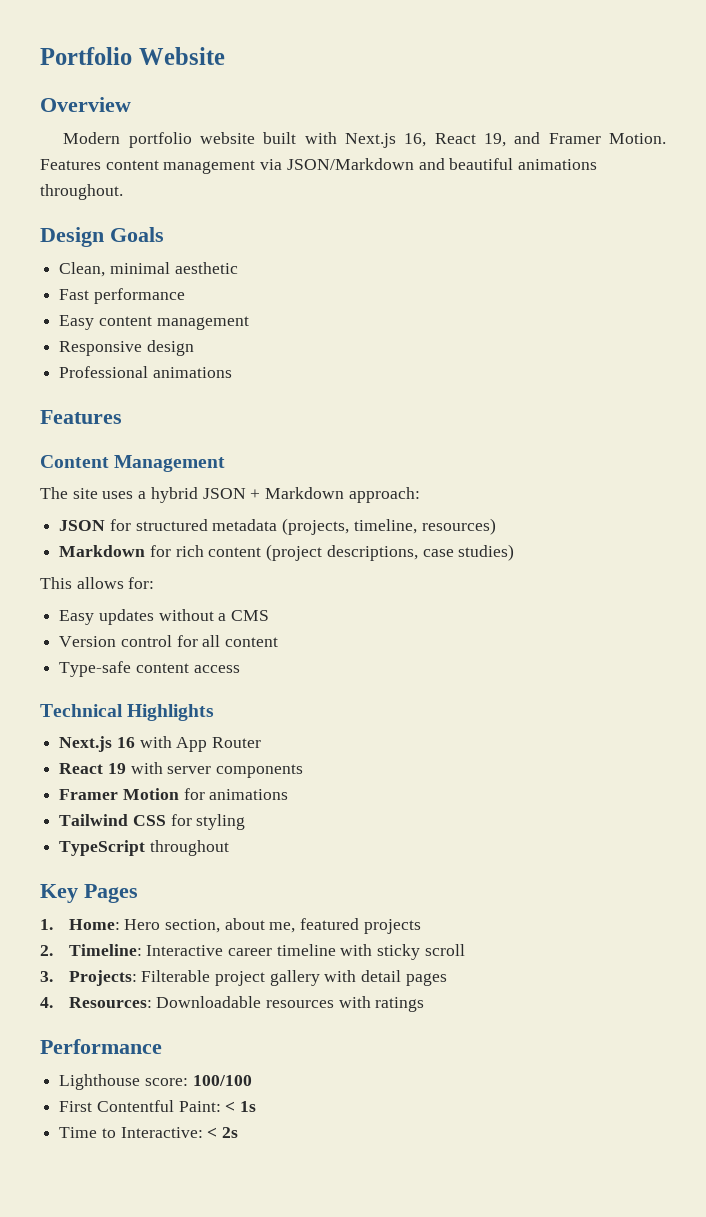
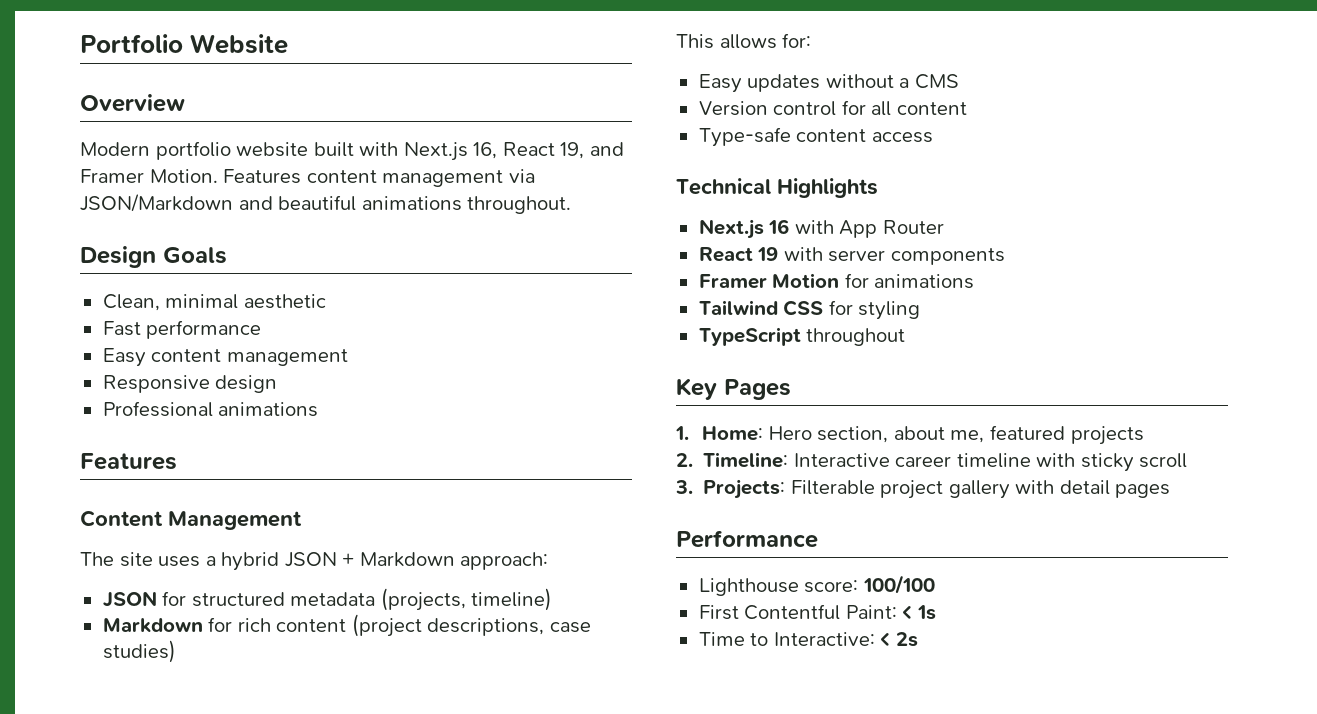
[353,518,496,535] timeline, resources) -> [471,588,553,611] timeline)
[40,996,425,1012] // 4. Resources: Downloadable resources with ratings -> (1171, 491) none

